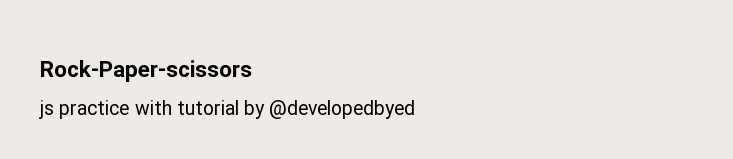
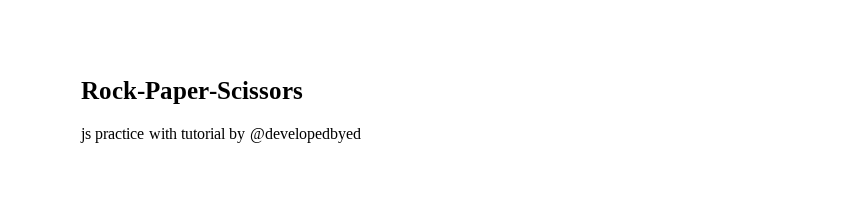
[40,60,252,82] Rock-Paper-scissors -> [81,81,303,104] Rock-Paper-Scissors

